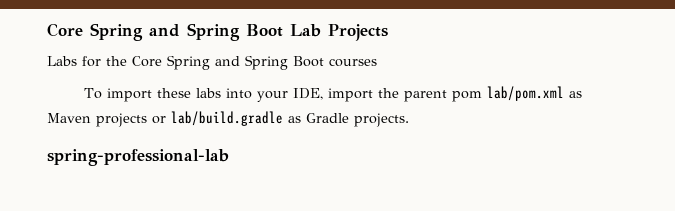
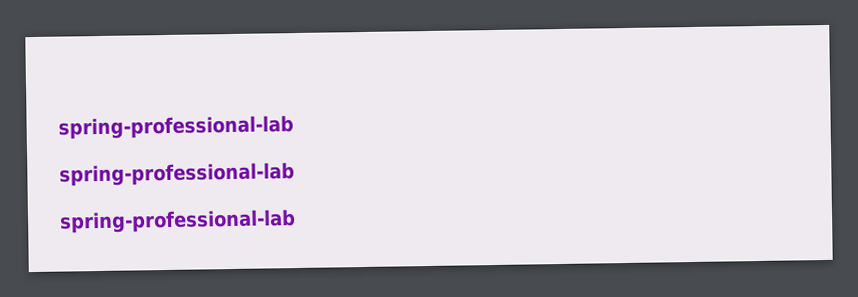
[47,23,388,41] [47,55,377,70] [83,86,582,102] [47,111,409,127] [47,149,229,166] Core Spring and Spring Boot Lab Projects // Labs for the Core Spring and Spring Boot courses // To import these labs into your IDE, import the parent pom lab/pom.xml as Maven projects or lab/build.gradle as Gradle projects. // spring-professional-lab -> [58,115,294,140] [59,162,295,187] [59,209,296,234] spring-professional-lab // spring-professional-lab // spring-professional-lab

